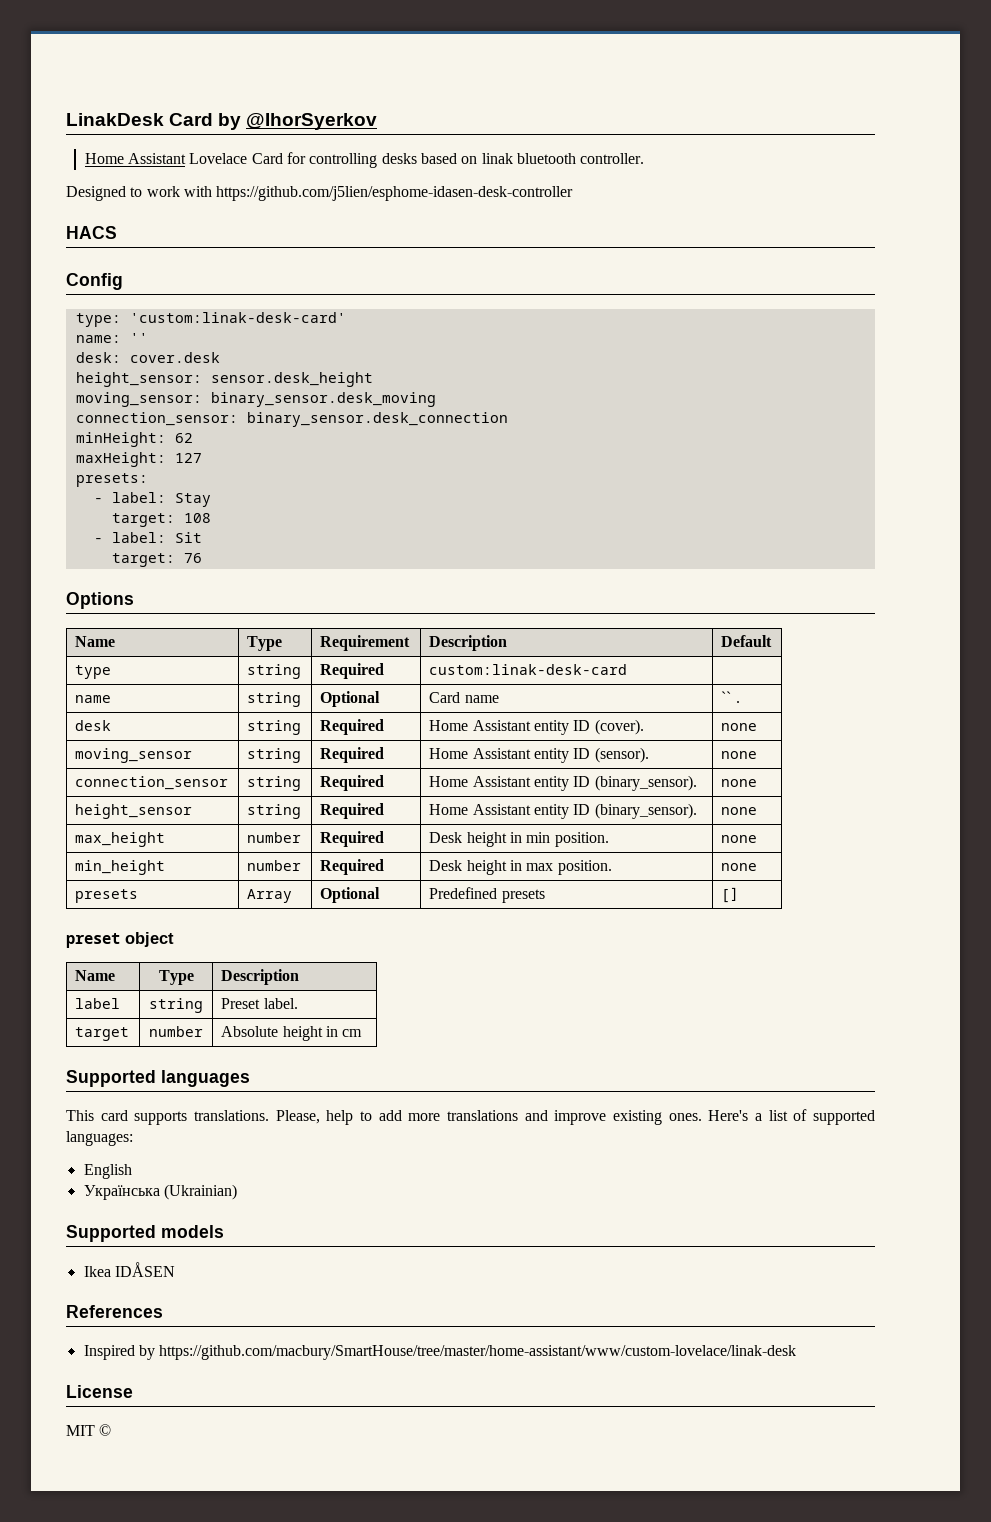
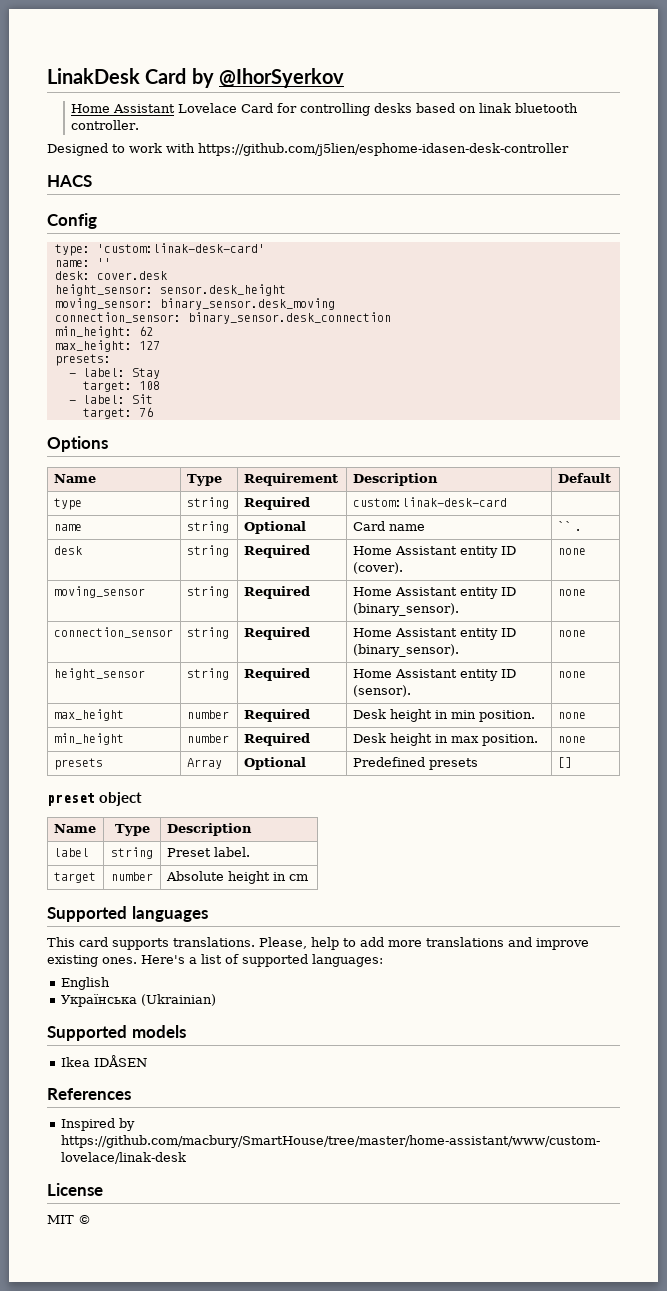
[75,432,166,447] minHeight: -> [54,326,132,338] min_height:
[75,452,166,467] maxHeight: -> [54,340,132,352] max_height:
[594,747,649,763] (sensor). -> [352,603,459,616] (binary_sensor).
[594,803,697,819] (binary_sensor). -> [352,685,411,697] (sensor).

